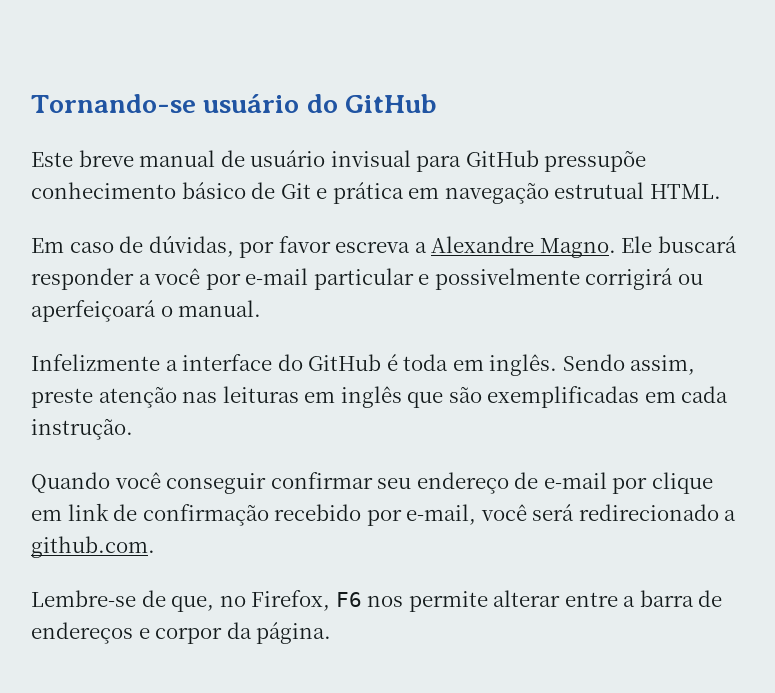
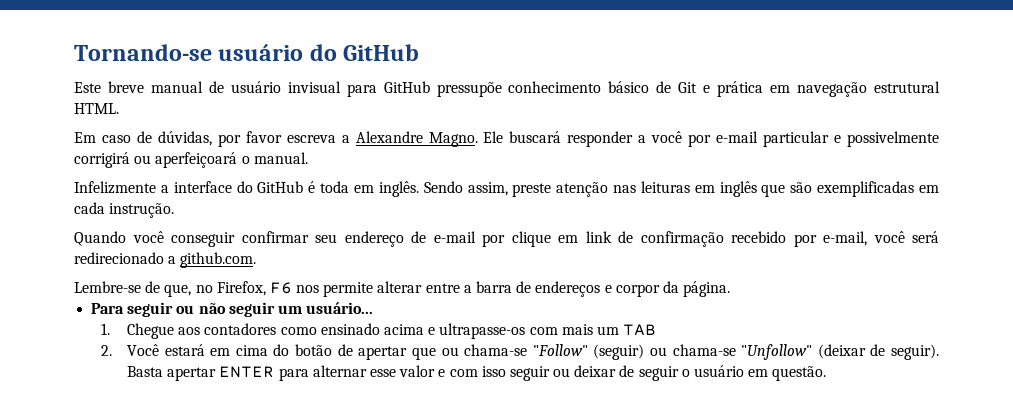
[554,182,645,199] estrutual -> [874,81,941,93] estrutural
(332, 633) none -> [91,302,374,317] [100,323,657,339] [100,344,939,360] [127,365,827,381] // Para seguir ou não seguir um usuário... // 1. Chegue aos contadores como ensinado acima e ultrapasse-os com mais um TAB // 2. Você estará em cima do botão de apertar que ou chama-se "Follow" (seguir) ou chama-se "Unfollow" (deixar de seguir). Basta apertar ENTER para alternar esse valor e com isso seguir ou deixar de seguir o usuário em questão.

